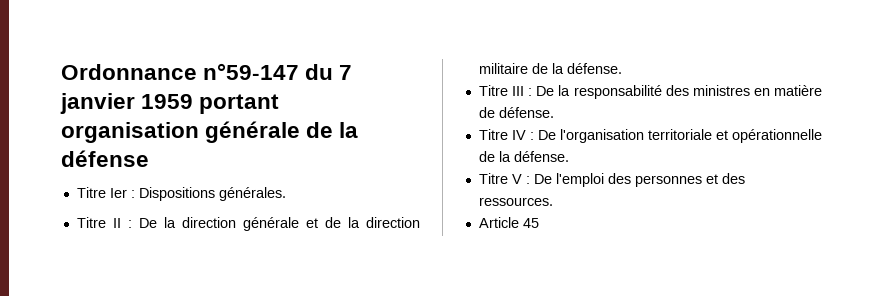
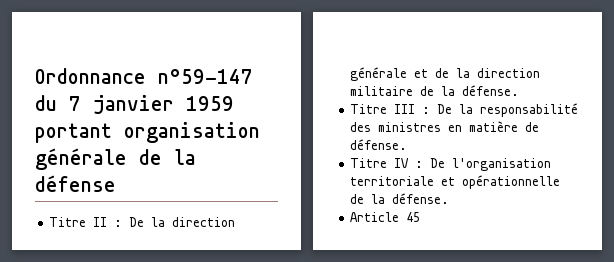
[76,187,286,201] // Titre Ier : Dispositions générales. -> (116, 183) none
[478,173,745,187] [478,197,553,206] // Titre V : De l'emploi des personnes et des ressources. -> (450, 198) none

